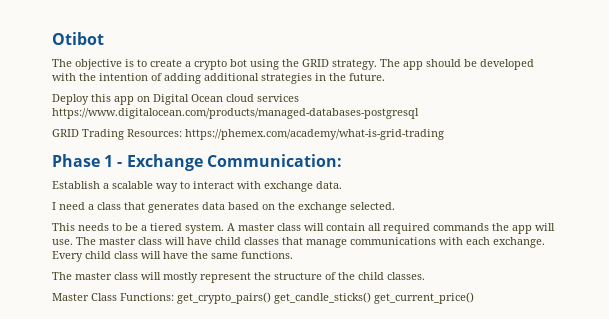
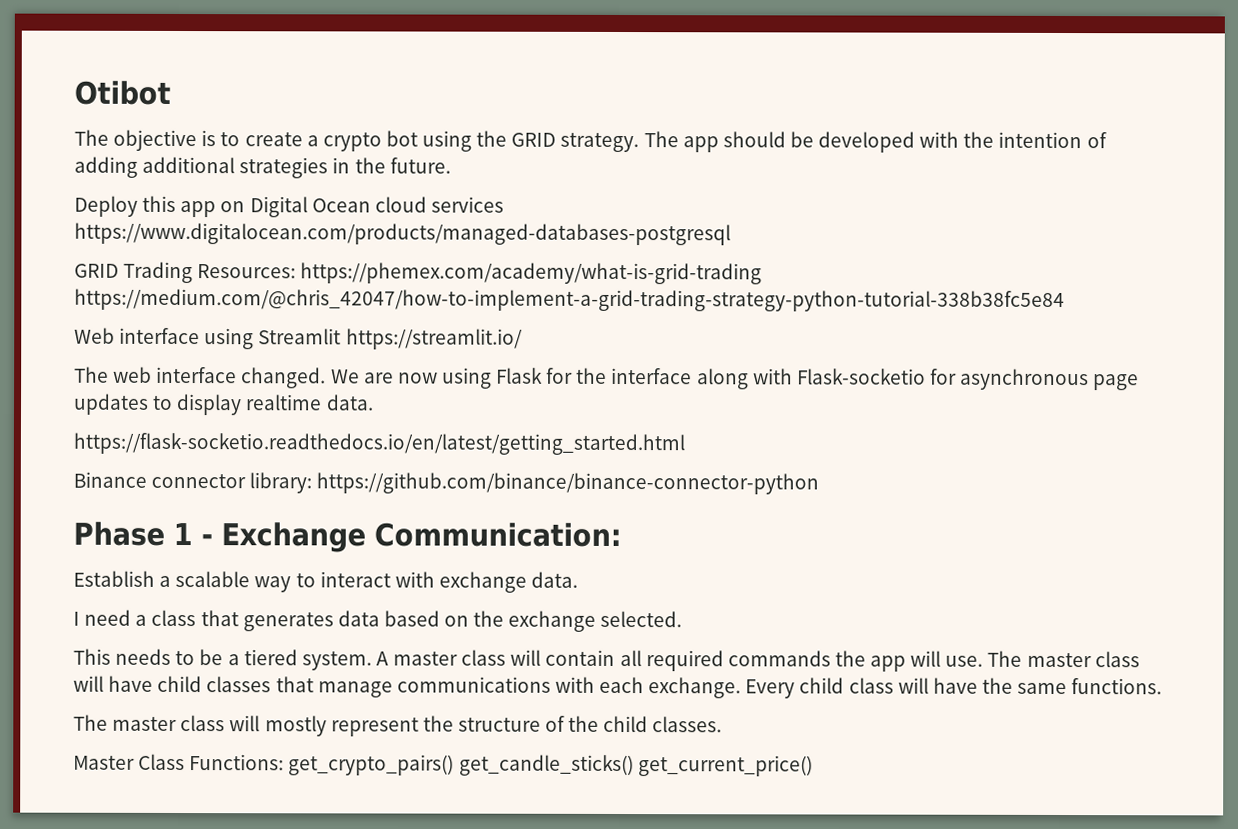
(444, 134) none -> [74,288,1065,313] [74,327,523,350] [74,366,1140,391] [73,393,374,416] [73,432,685,456] [73,471,820,495] https://medium.com/@chris_42047/how-to-implement-a-grid-trading-strategy-python-tutorial-338b38fc5e84 // Web interface using Streamlit https://streamlit.io/ // The web interface changed. We are now using Flask for the interface along with Flask-socketio for asynchronous page updates to display realtime data. // https://flask-socketio.readthedocs.io/en/latest/getting_started.html // Binance connector library: https://github.com/binance/binance-connector-python

